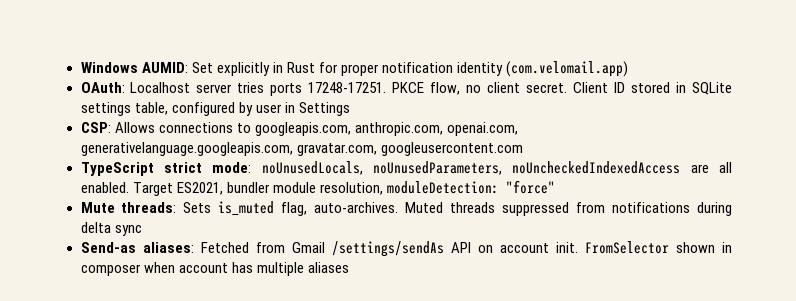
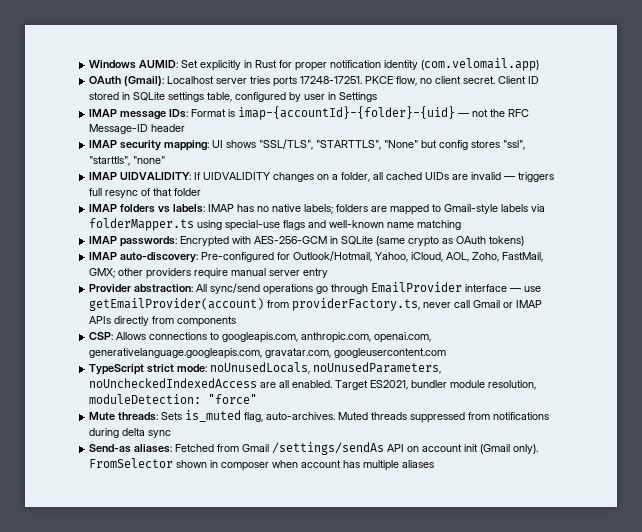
[80,82,125,93] OAuth: -> [89,76,165,86] OAuth (Gmail):
(350, 109) none -> [89,106,530,120] [89,124,186,134] [89,139,526,151] [89,156,166,166] [89,172,555,182] [89,188,202,198] [89,204,546,215] [89,218,462,231] [89,236,525,247] [89,251,544,263] [89,268,329,279] [89,282,542,295] [89,298,543,311] [89,316,237,327] // IMAP message IDs: Format is imap-{accountId}-{folder}-{uid} — not the RFC Message-ID header // IMAP security mapping: UI shows "SSL/TLS", "STARTTLS", "None" but config stores "ssl", "starttls", "none" // IMAP UIDVALIDITY: If UIDVALIDITY changes on a folder, all cached UIDs are invalid — triggers full resync of that folder // IMAP folders vs labels: IMAP has no native labels; folders are mapped to Gmail-style labels via folderMapper.ts using special-use flags and well-known name matching // IMAP passwords: Encrypted with AES-256-GCM in SQLite (same crypto as OAuth tokens) // IMAP auto-discovery: Pre-configured for Outlook/Hotmail, Yahoo, iCloud, AOL, Zoho, FastMail, GMX; other providers require manual server entry // Provider abstraction: All sync/send operations go through EmailProvider interface — use getEmailProvider(account) from providerFactory.ts, never call Gmail or IMAP APIs directly from components
[555,242,578,253] init. -> [464,444,539,454] init (Gmail only).

